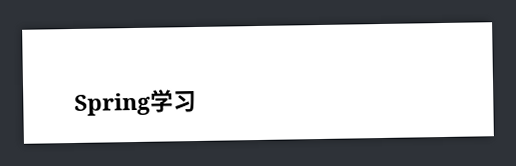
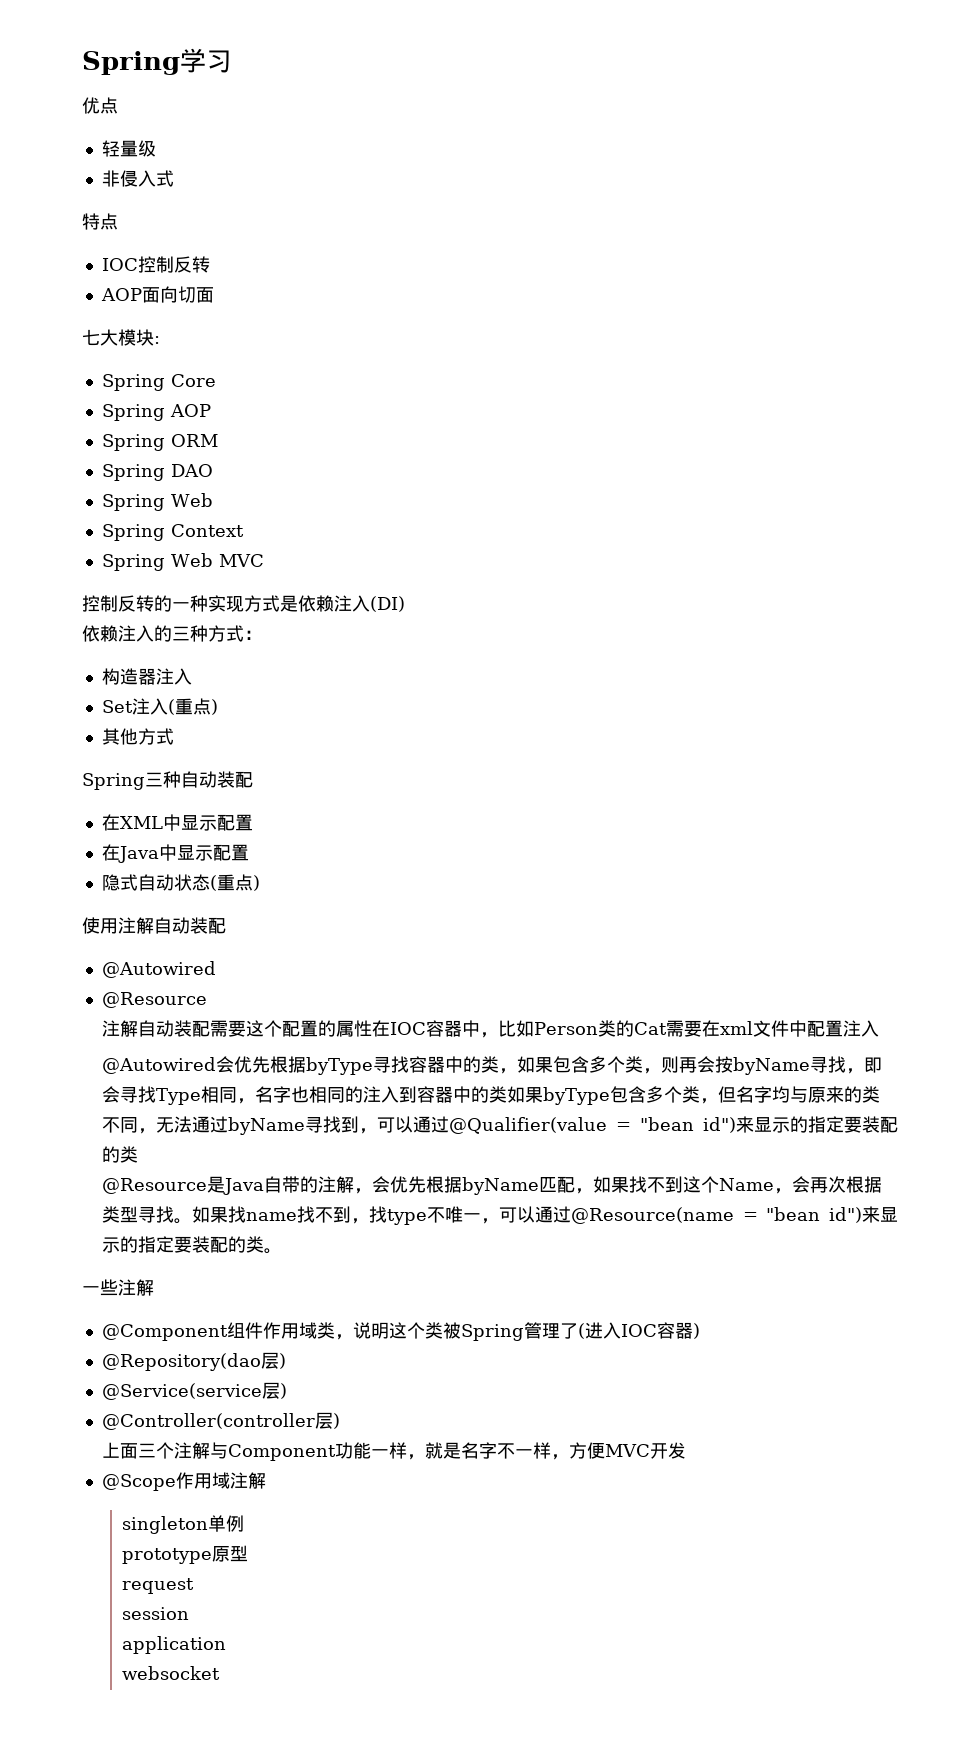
(197, 102) none -> [82,97,118,114] [101,140,156,157] [101,170,174,187] [82,213,118,230] [101,256,210,273] [100,286,214,303] [82,329,160,346] [101,374,216,391] [101,404,211,421] [101,434,218,451] [101,464,213,481] [101,493,213,511] [101,524,244,541] [101,553,264,571] [82,595,405,612] [82,625,262,642] [101,668,192,685] [101,698,218,715] [101,728,174,745] [82,771,253,790] [101,814,253,831] [101,844,249,863] [101,874,260,891] [82,917,226,934] [101,961,216,978] [101,992,207,1008] [102,1020,880,1038] [102,1056,883,1075] [102,1086,881,1105] [102,1116,898,1135] [102,1146,139,1163] [102,1176,883,1195] [102,1206,898,1225] [102,1236,283,1254] [82,1279,154,1296] [101,1322,700,1341] [101,1352,286,1371] [101,1382,287,1400] [101,1412,340,1430] [102,1442,687,1461] [101,1472,266,1491] [122,1515,245,1534] [122,1545,249,1564] [122,1578,195,1594] [122,1607,190,1620] [122,1636,227,1654] [122,1666,221,1680] // 优点 // 轻量级 // 非侵入式 // 特点 // IOC控制反转 // AOP面向切面 // 七大模块: // Spring Core // Spring AOP // Spring ORM // Spring DAO // Spring Web // Spring Context // Spring Web MVC // 控制反转的一种实现方式是依赖注入(DI) // 依赖注入的三种方式： // 构造器注入 // Set注入(重点) // 其他方式 // Spring三种自动装配 // 在XML中显示配置 // 在Java中显示配置 // 隐式自动状态(重点) // 使用注解自动装配 // @Autowired // @Resource // 注解自动装配需要这个配置的属性在IOC容器中，比如Person类的Cat需要在xml文件中配置注入 // @Autowired会优先根据byType寻找容器中的类，如果包含多个类，则再会按byName寻找，即会寻找Type相同，名字也相同的注入到容器中的类如果byType包含多个类，但名字均与原来的类不同，无法通过byName寻找到，可以通过@Qualifier(value = "bean id")来显示的指定要装配的类 // @Resource是Java自带的注解，会优先根据byName匹配，如果找不到这个Name，会再次根据类型寻找。如果找name找不到，找type不唯一，可以通过@Resource(name = "bean id")来显示的指定要装配的类。 // 一些注解 // @Component组件作用域类，说明这个类被Spring管理了(进入IOC容器) // @Repository(dao层) // @Service(service层) // @Controller(controller层) // 上面三个注解与Component功能一样，就是名字不一样，方便MVC开发 // @Scope作用域注解 // singleton单例 // prototype原型 // request // session // application // websocket

